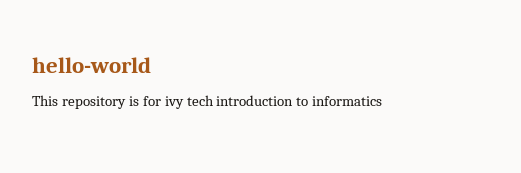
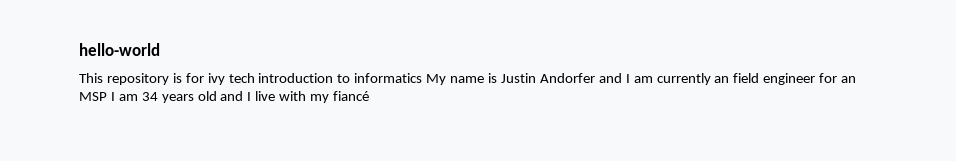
(383, 101) none -> [426,73,857,85] [79,91,370,103] My name is Justin Andorfer and I am currently an field engineer for an MSP I am 34 years old and I live with my fiancé

